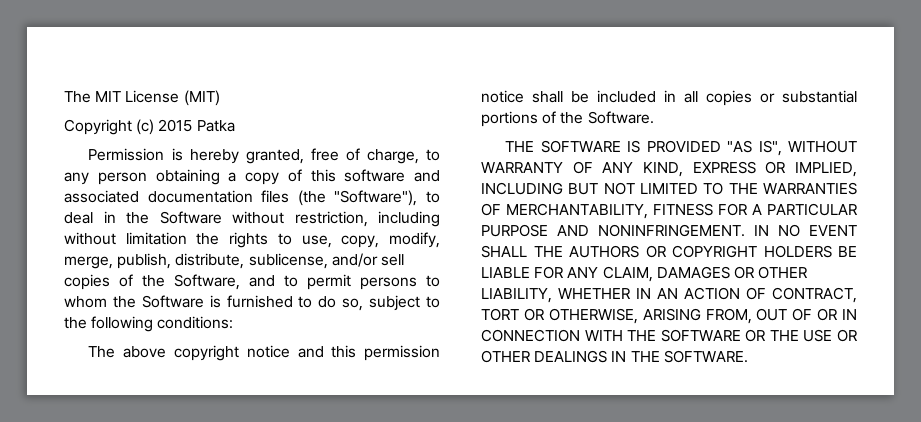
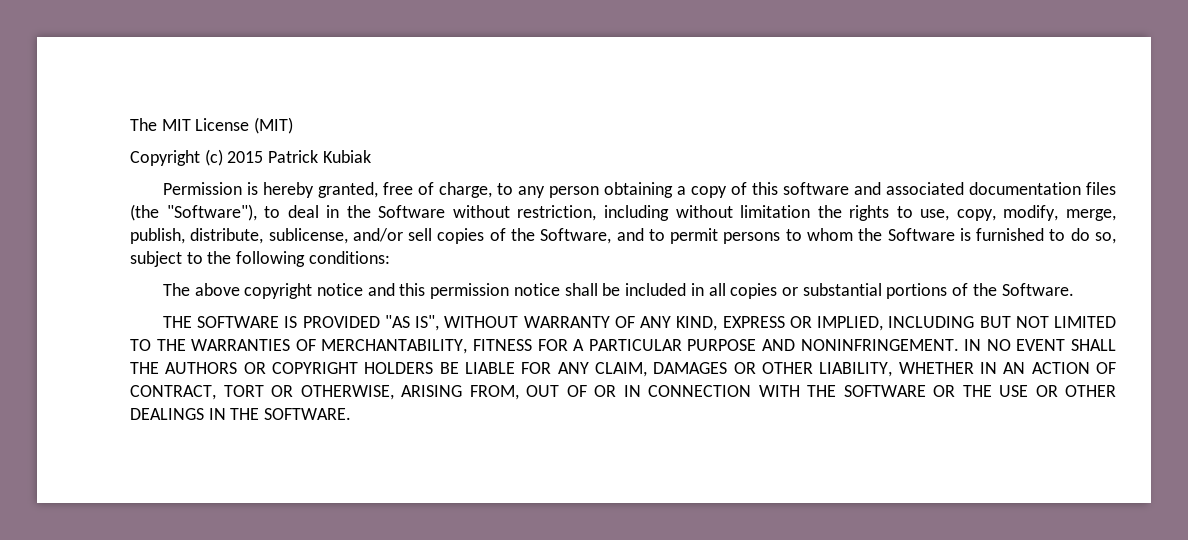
[196,120,235,132] Patka -> [268,150,371,163] Patrick Kubiak

